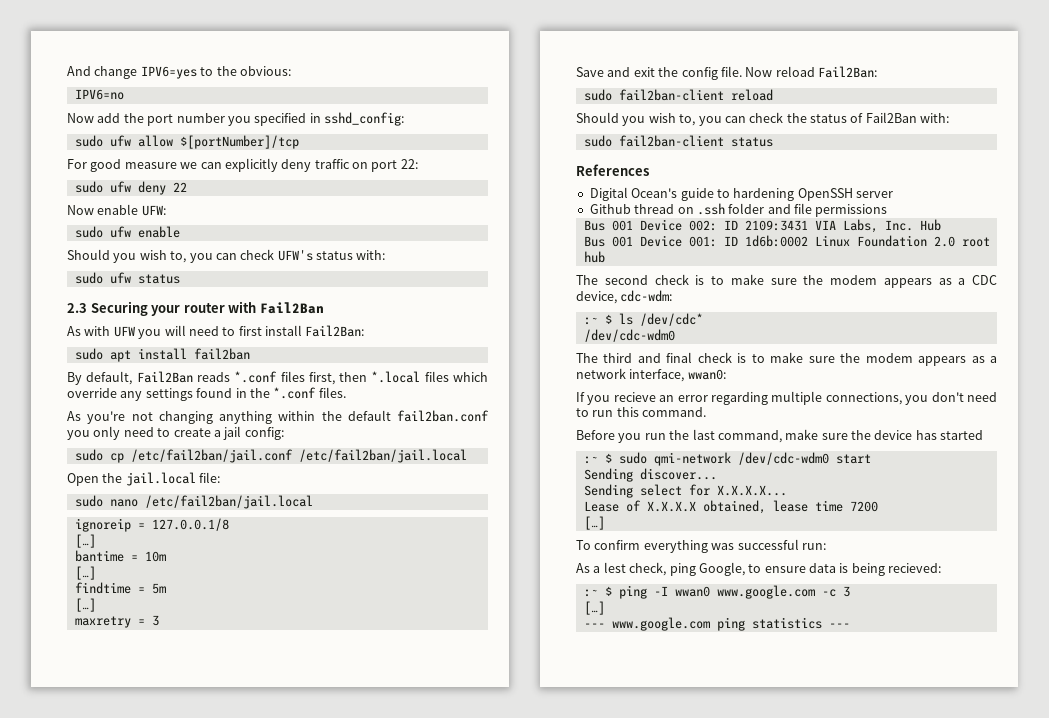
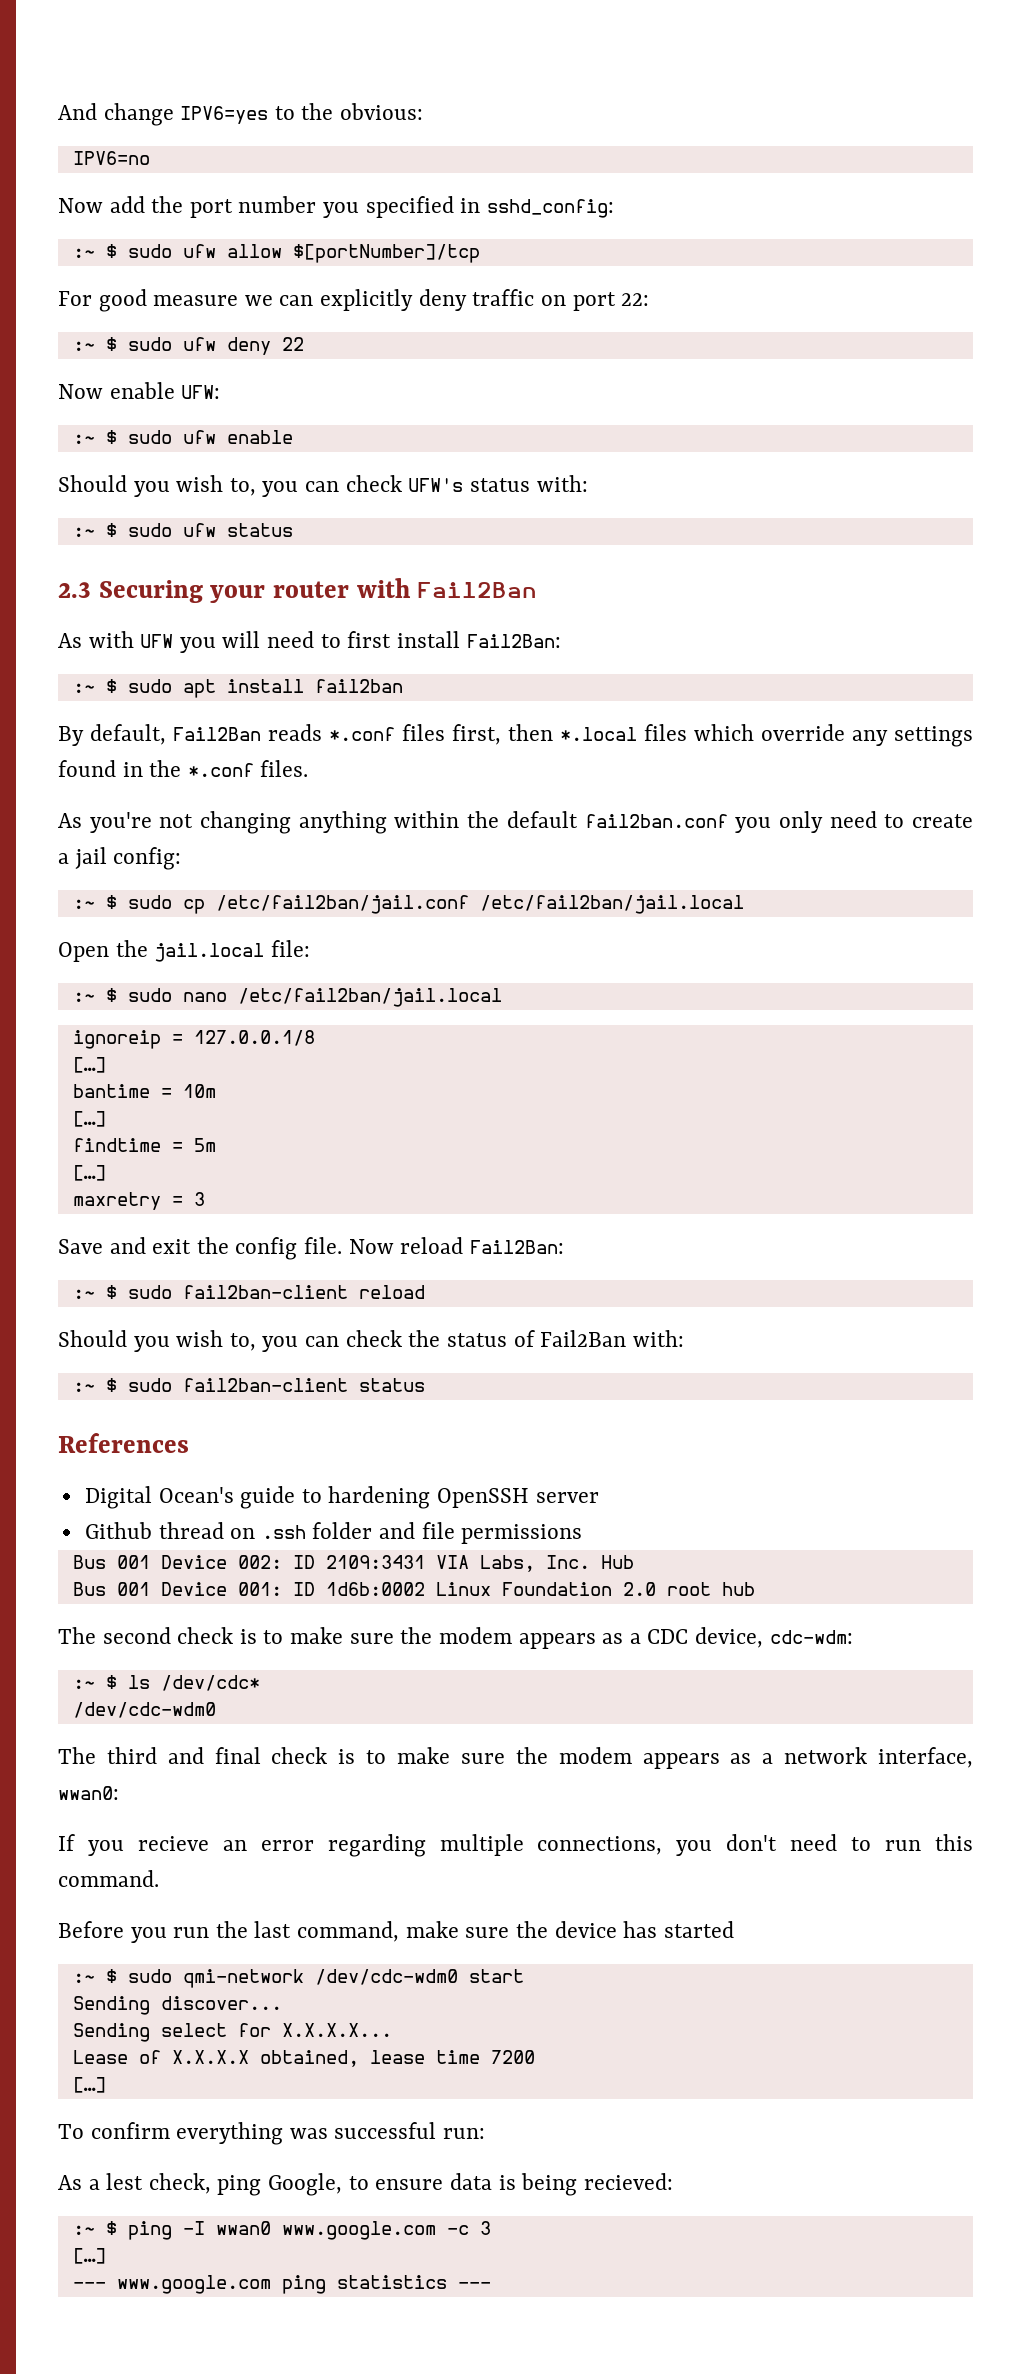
(404, 119) none -> [72,244,117,258] :~ $
(418, 164) none -> [72,337,117,351] :~ $
(166, 210) none -> [72,430,117,444] :~ $
(386, 255) none -> [72,523,117,537] :~ $
(365, 331) none -> [72,679,117,693] :~ $
(284, 433) none -> [72,895,117,909] :~ $
(221, 477) none -> [72,988,117,1002] :~ $
(877, 72) none -> [72,1285,117,1299] :~ $
(950, 118) none -> [72,1378,117,1392] :~ $

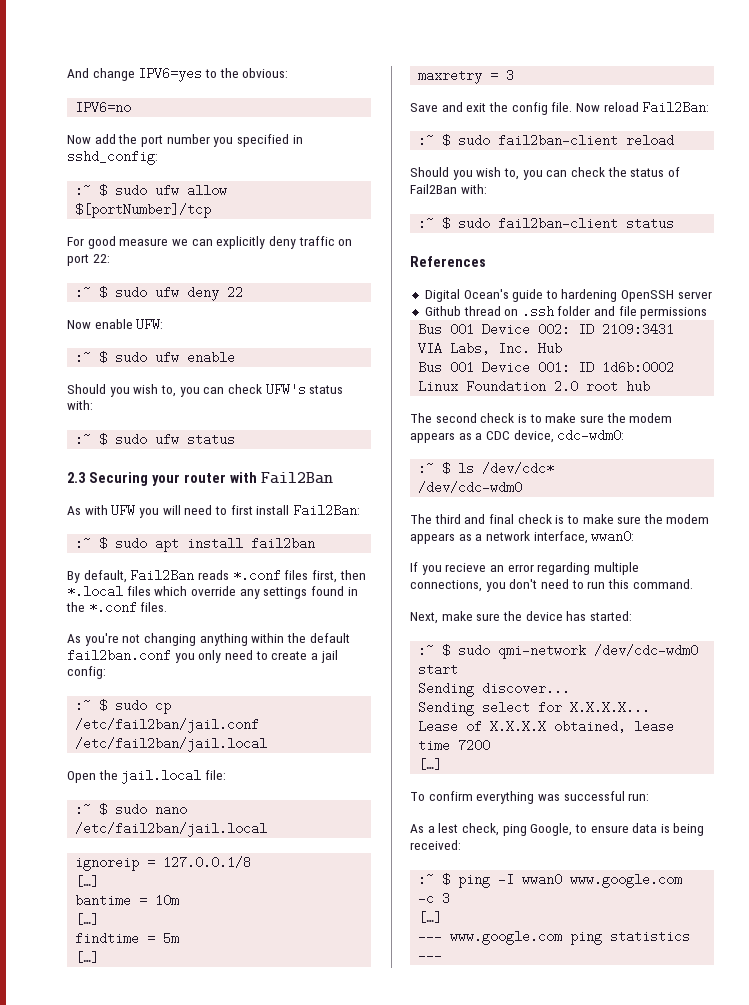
[769,1630,853,1644] cdc-wdm: -> [557,429,625,442] cdc-wdm0:
[58,1921,400,1943] Before you run the last command, -> [410,612,438,624] Next,
[663,1921,734,1938] started -> [589,611,632,621] started:
[583,2173,673,2190] recieved: -> [410,840,461,850] received:

